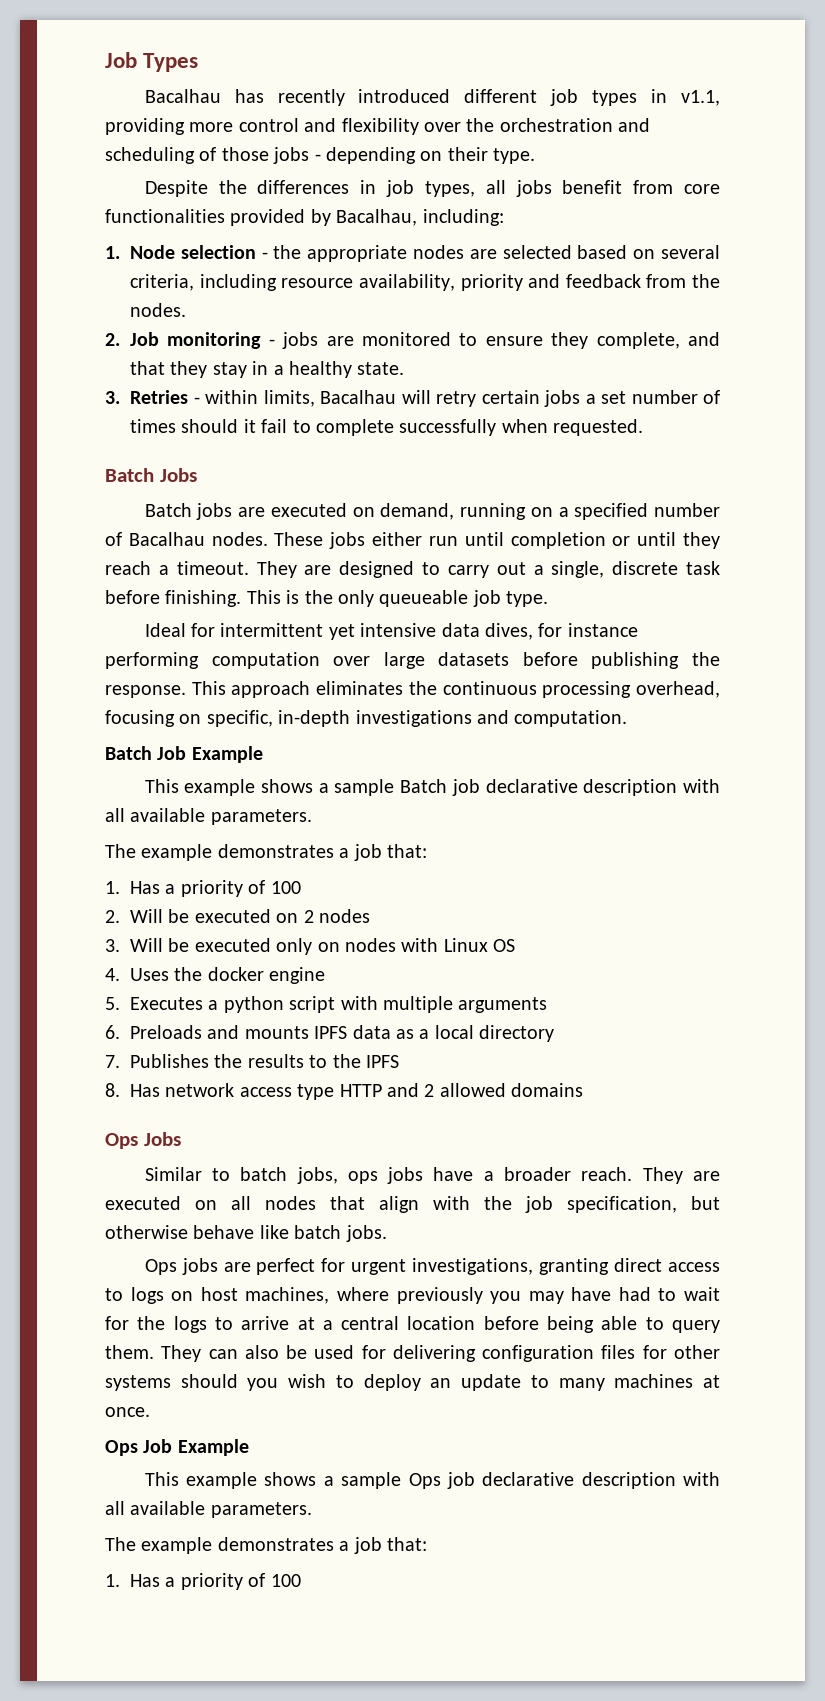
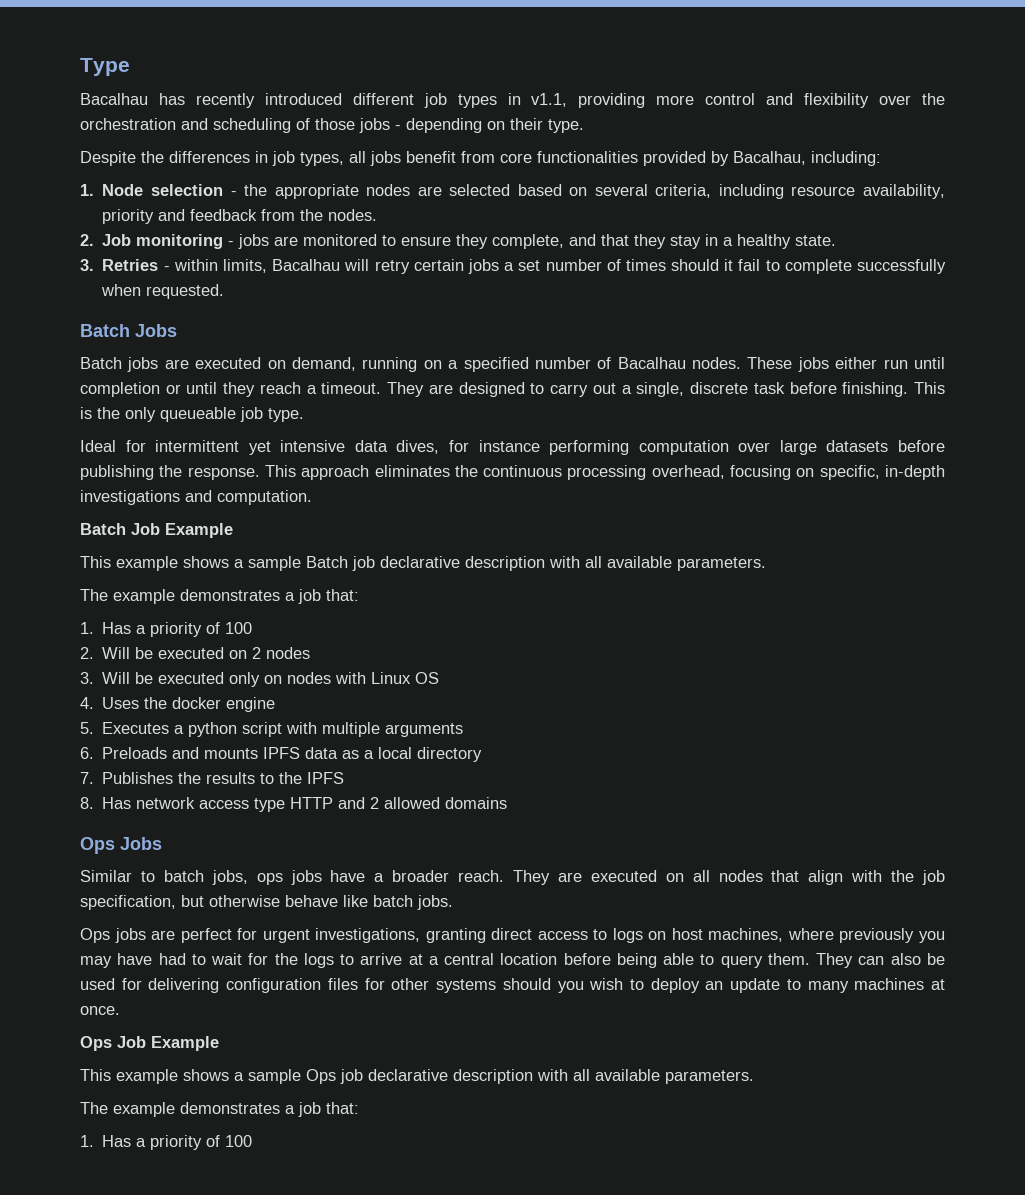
[105,52,199,72] Job Types -> [80,58,130,76] Type

